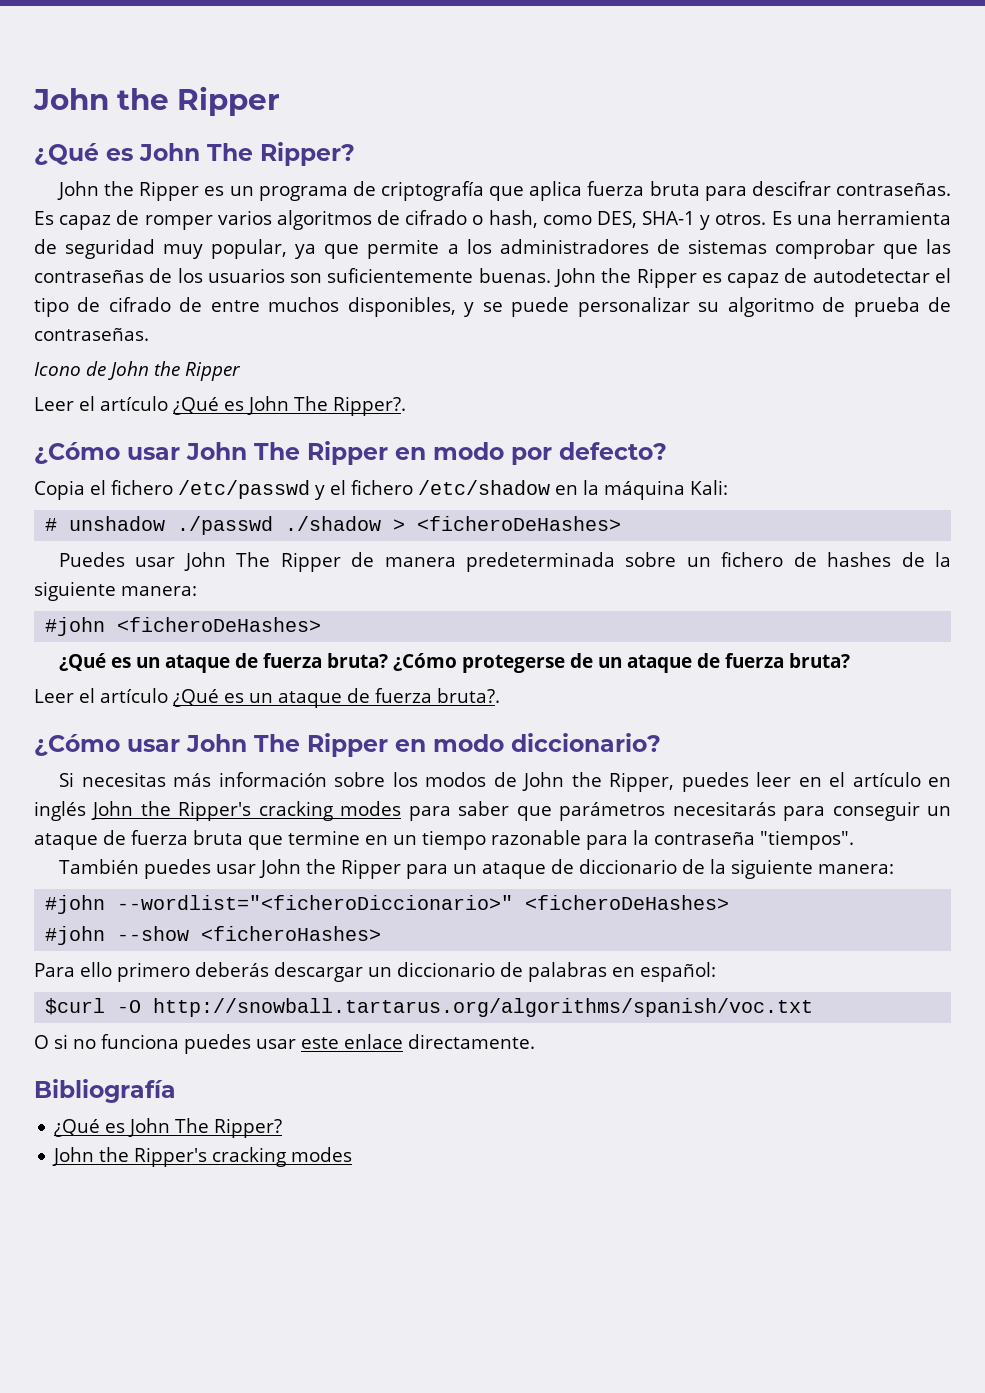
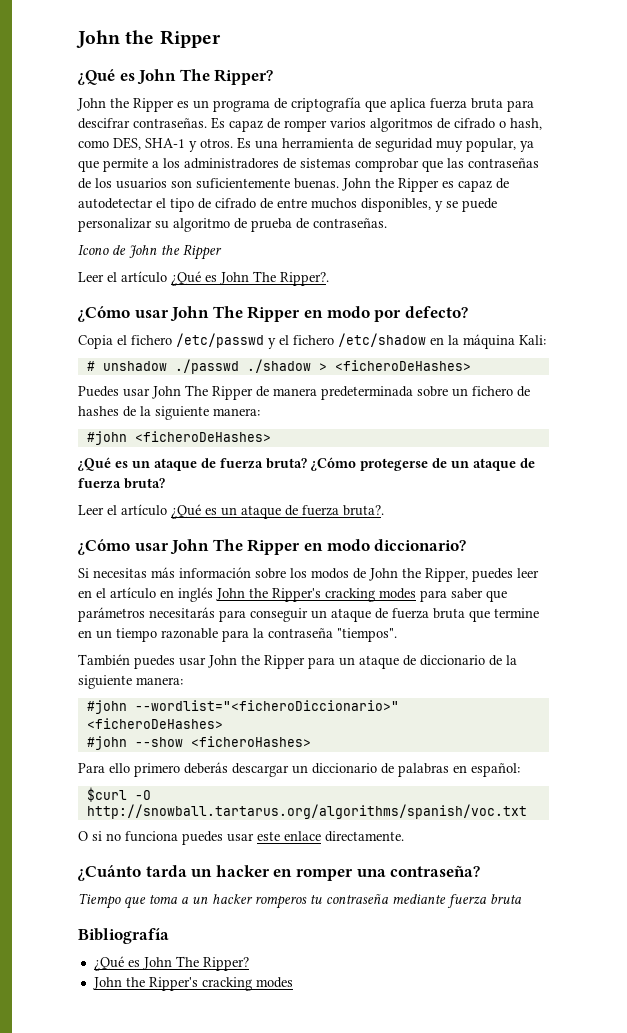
(535, 1041) none -> [78,865,481,881] [78,893,522,909] // ¿Cuánto tarda un hacker en romper una contraseña? // Tiempo que toma a un hacker romperos tu contraseña mediante fuerza bruta

